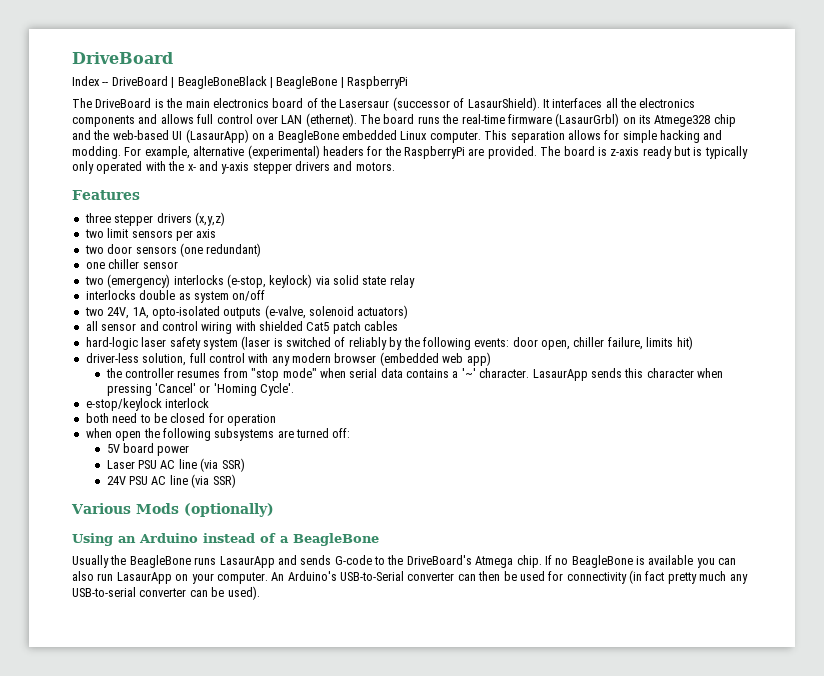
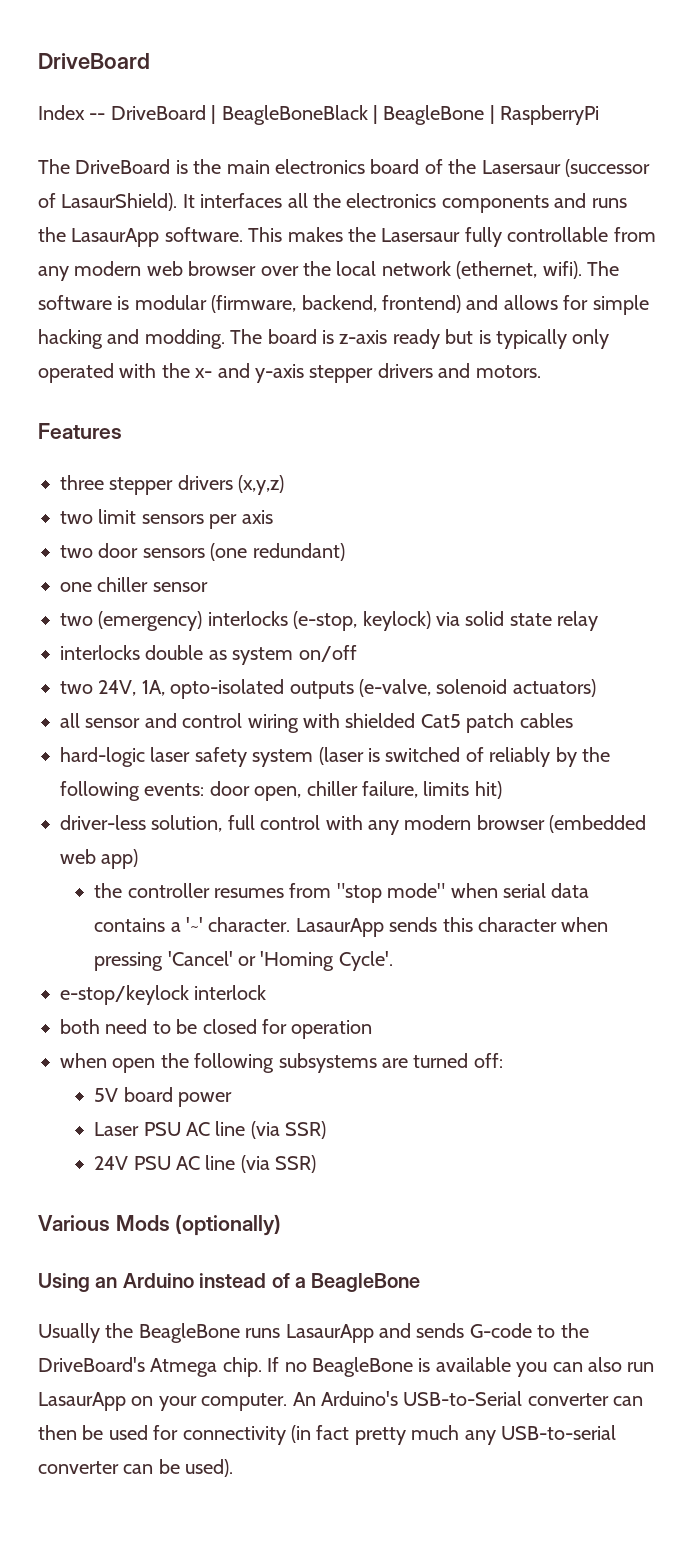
[160,113,736,127] [72,129,565,143] allows full control over LAN (ethernet). The board runs the real-time firmware (LasaurGrbl) on its Atmege328 chip and the web-based UI (LasaurApp) on a BeagleBone embedded Linux computer. This separation -> [591,198,627,208] [38,227,656,247] [38,261,619,281] [38,295,499,313] runs the LasaurApp software. This makes the Lasersaur fully controllable from any modern web browser over the local network (ethernet, wifi). The software is modular (firmware, backend, frontend) and
[124,145,537,159] For example, alternative (experimental) headers for the RaspberryPi are provided. -> (225, 339) none

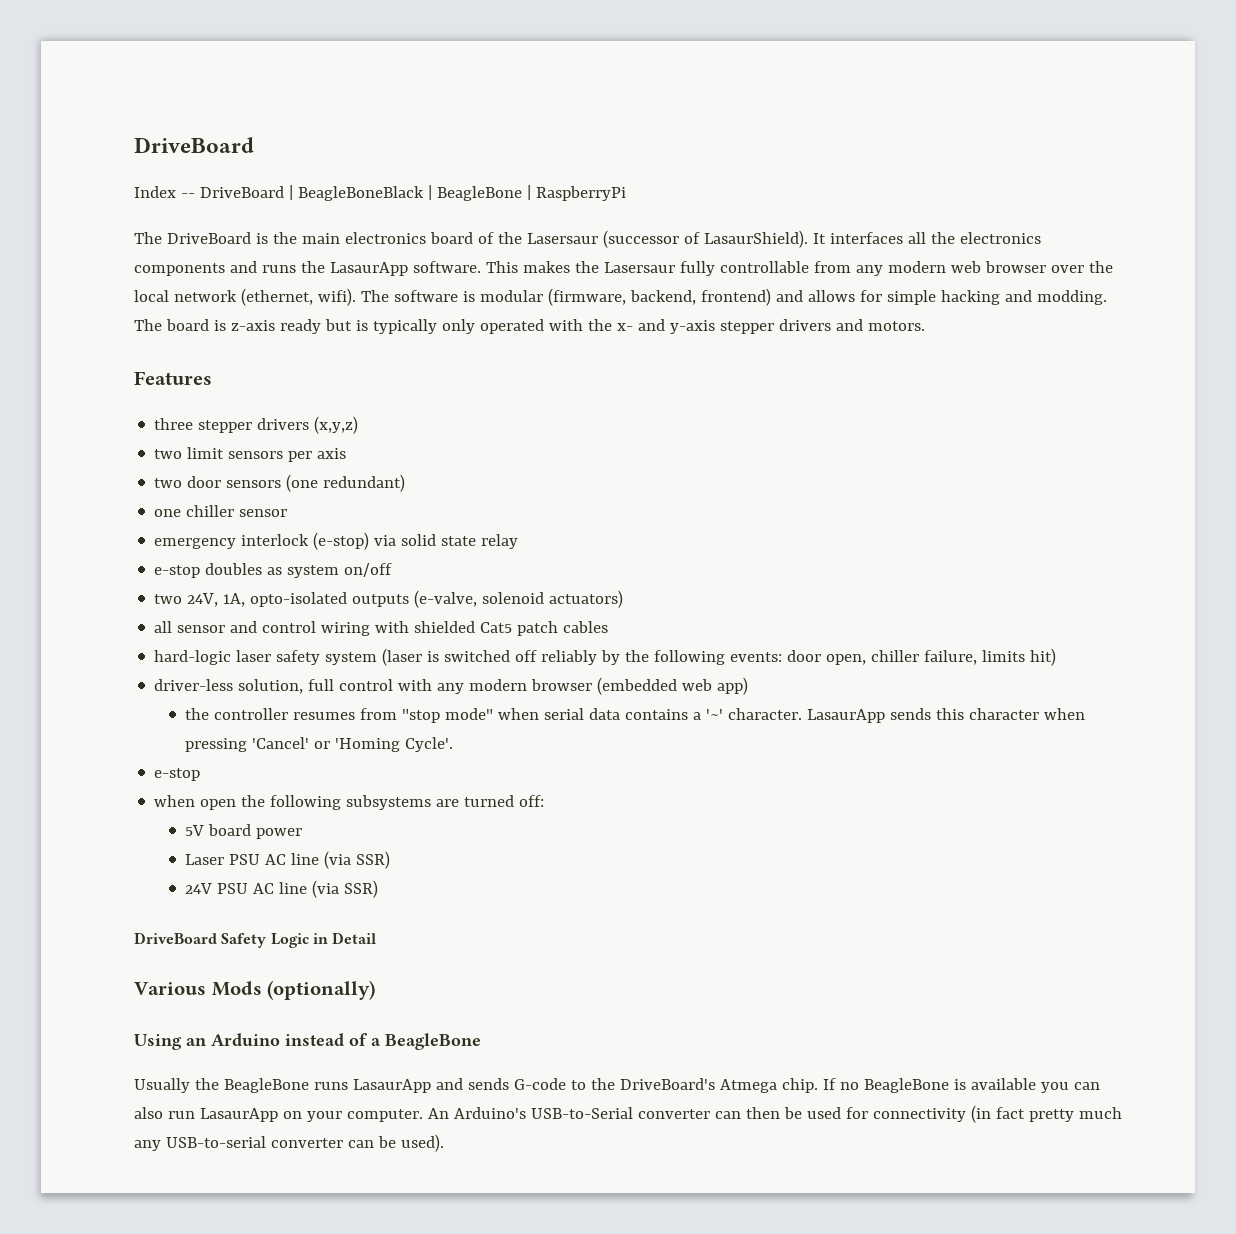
[60,611,431,631] two (emergency) interlocks (e-stop, keylock) -> [154,532,370,550] emergency interlock (e-stop)
[60,645,204,660] interlocks double -> [154,563,263,578] e-stop doubles
[465,747,484,762] of -> [515,650,538,662] off
[60,985,267,1005] [60,1019,373,1039] e-stop/keylock interlock // both need to be closed for operation -> [154,768,201,781] e-stop
(317, 1164) none -> [134,932,377,948] // DriveBoard Safety Logic in Detail

